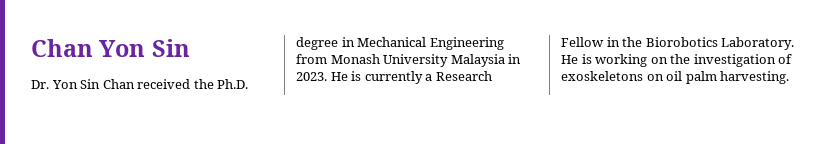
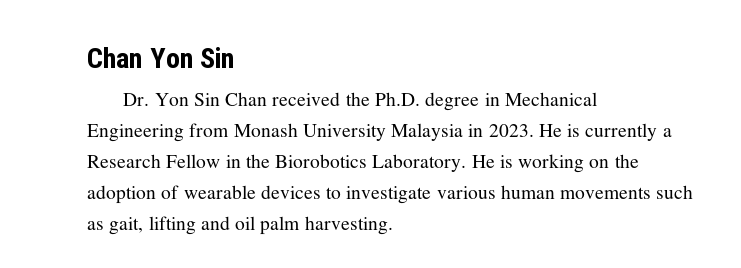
[693,54,793,67] [561,71,664,81] investigation of exoskeletons on -> [87,185,694,204] [87,216,230,235] adoption of wearable devices to investigate various human movements such as gait, lifting and

